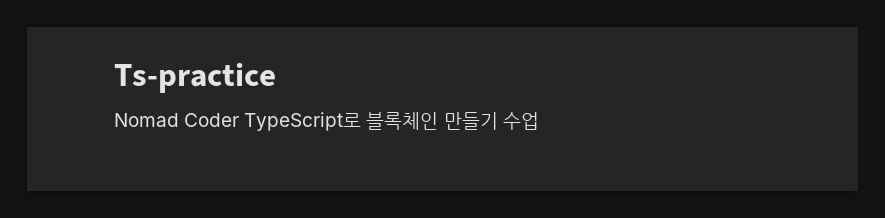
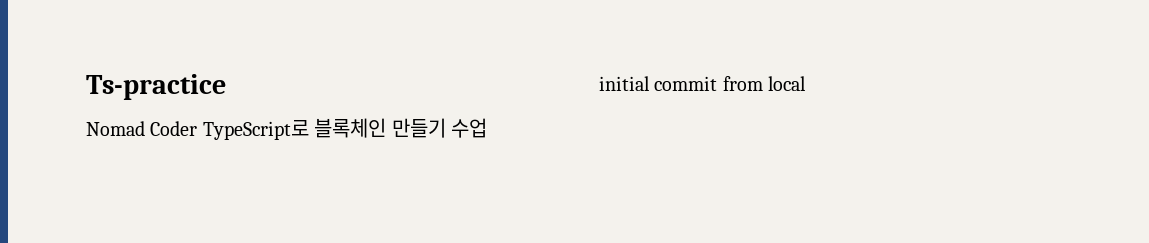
(539, 121) none -> [599,76,807,91] // initial commit from local

